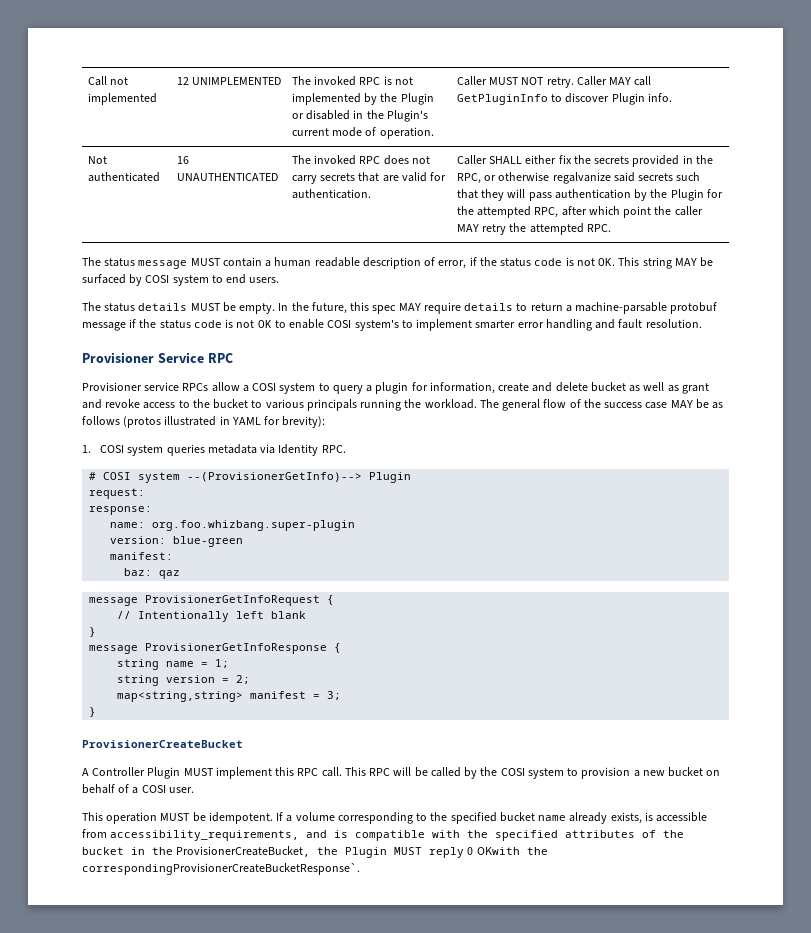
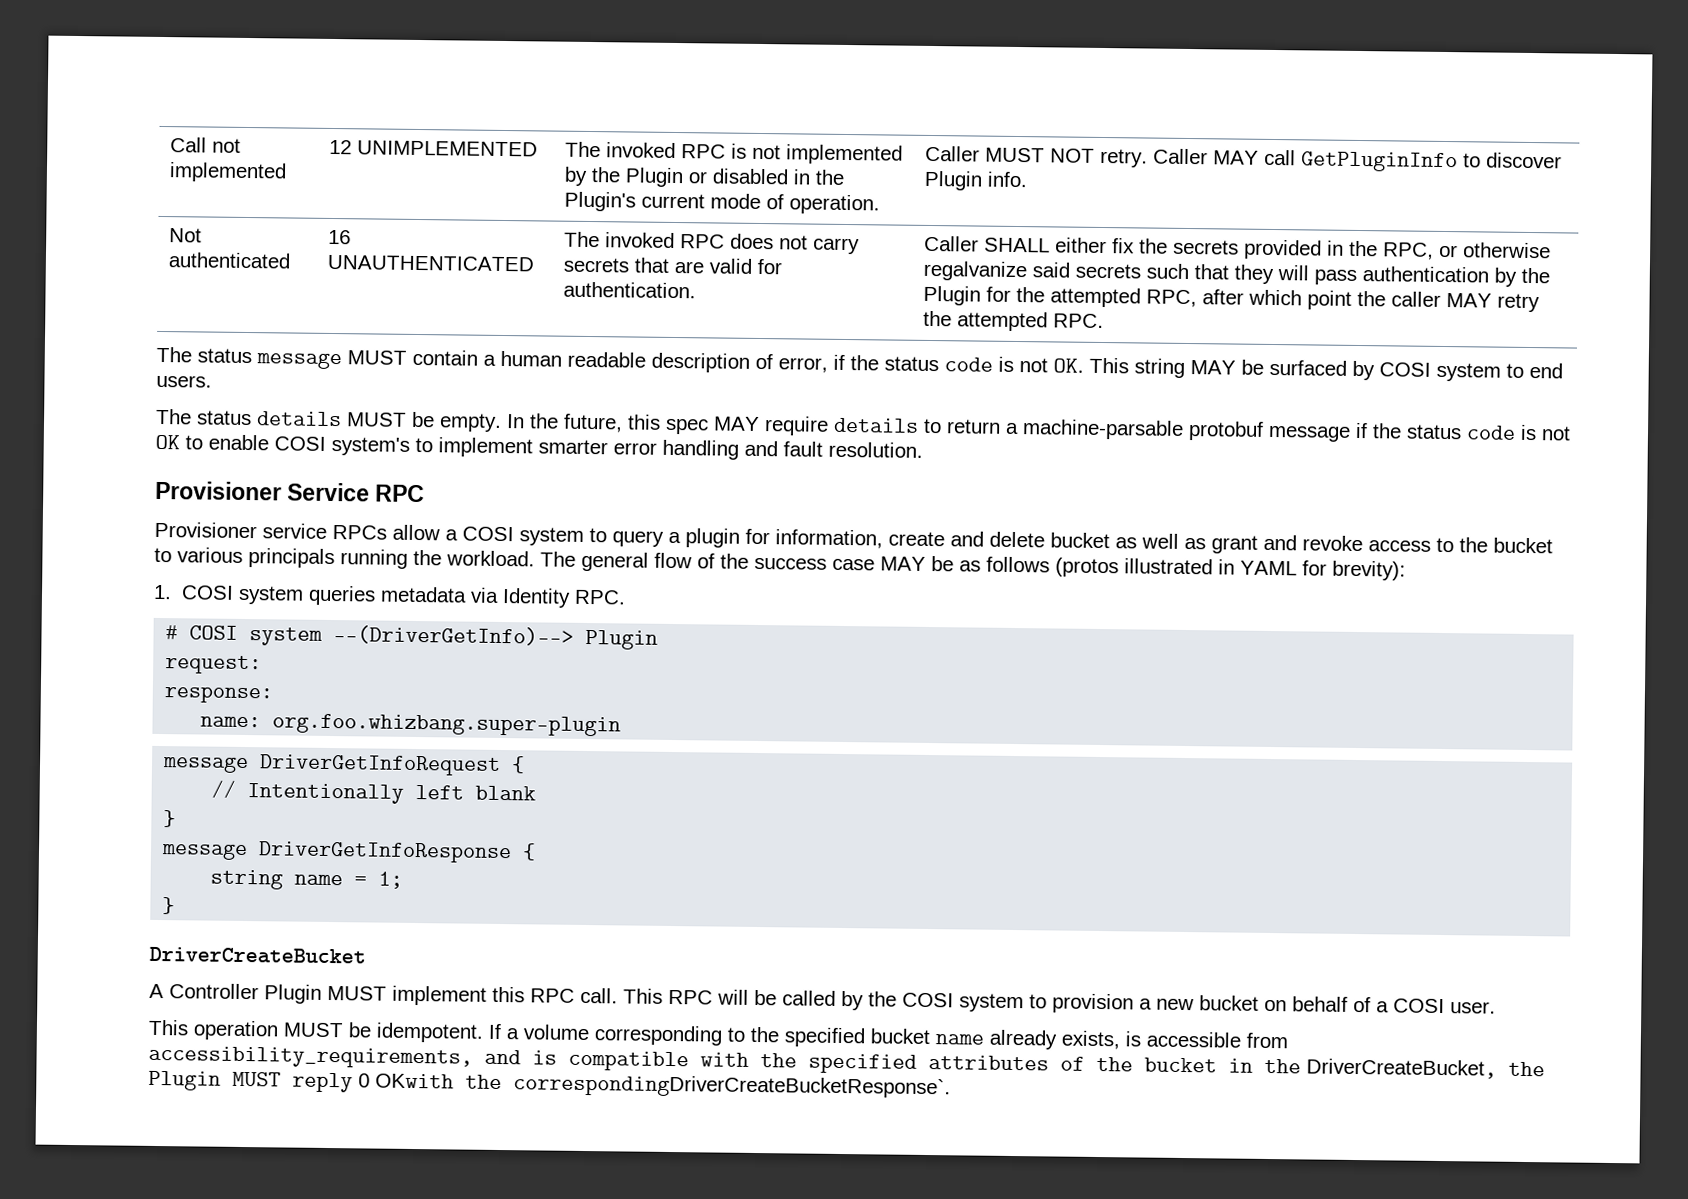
[187,472,363,482] --(ProvisionerGetInfo)--> -> [333,625,575,646] --(DriverGetInfo)-->
[110,536,244,547] [110,552,174,560] [124,568,181,579] [89,595,321,606] // version: blue-green // manifest: // baz: qaz // message ProvisionerGetInfoRequest -> [162,754,502,777] // message DriverGetInfoRequest
[145,643,328,654] ProvisionerGetInfoResponse -> [258,841,513,864] DriverGetInfoResponse
[117,675,251,686] [117,691,342,702] [89,707,97,717] [82,740,243,748] // string version = 2; // map<string,string> manifest = 3; // } // ProvisionerCreateBucket -> [162,897,176,915] [149,946,366,965] // } // DriverCreateBucket
[176,846,311,857] ProvisionerCreateBucket, -> [1306,1058,1497,1079] DriverCreateBucket,
[82,863,360,875] correspondingProvisionerCreateBucketResponse`. -> [513,1074,951,1100] correspondingDriverCreateBucketResponse`.

